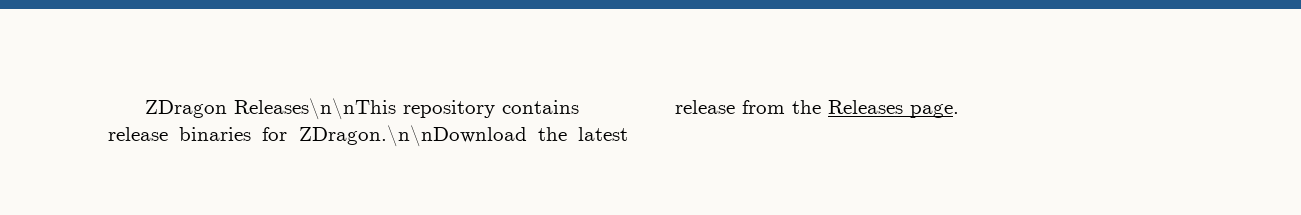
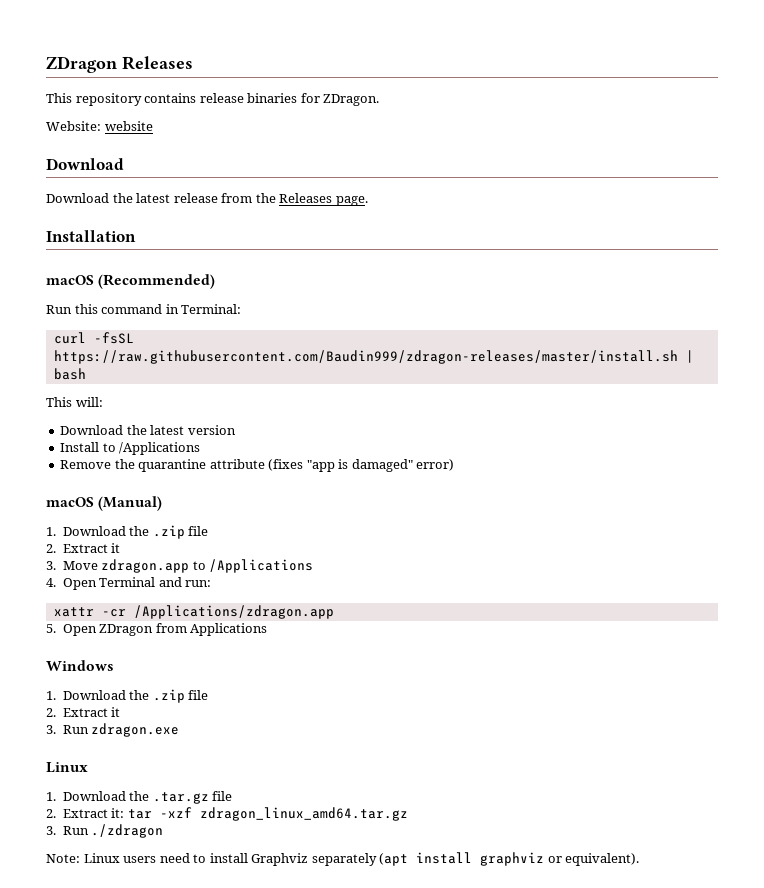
[145,98,397,120] ZDragon Releases\n\nThis -> [46,56,193,73] [46,93,72,103] ZDragon Releases // This
[298,125,527,147] ZDragon.\n\nDownload -> [323,94,380,106] [46,121,153,131] [46,158,124,170] [46,193,109,203] ZDragon. // Website: website // Download // Download
(959, 111) none -> [46,230,136,242] [46,274,216,289] [46,304,242,314] [53,332,134,344] [53,350,694,364] [53,368,86,380] [46,397,103,407] [60,425,236,435] [60,442,201,455] [60,459,455,472] [46,496,163,511] [46,525,209,539] [46,543,121,553] [46,559,314,573] [46,577,212,590] [53,605,334,619] [46,623,268,636] [46,660,114,671] [46,689,209,703] [46,707,121,717] [46,723,180,737] [46,762,88,773] [46,791,233,804] [46,807,408,821] [46,824,164,838] [46,852,640,866] // Installation // macOS (Recommended) // Run this command in Terminal: // curl -fsSL https://raw.githubusercontent.com/Baudin999/zdragon-releases/master/install.sh | bash // This will: // Download the latest version // Install to /Applications // Remove the quarantine attribute (fixes "app is damaged" error) // macOS (Manual) // 1. Download the .zip file // 2. Extract it // 3. Move zdragon.app to /Applications // 4. Open Terminal and run: // xattr -cr /Applications/zdragon.app // 5. Open ZDragon from Applications // Windows // 1. Download the .zip file // 2. Extract it // 3. Run zdragon.exe // Linux // 1. Download the .tar.gz file // 2. Extract it: tar -xzf zdragon_linux_amd64.tar.gz // 3. Run ./zdragon // Note: Linux users need to install Graphviz separately (apt install graphviz or equivalent).

